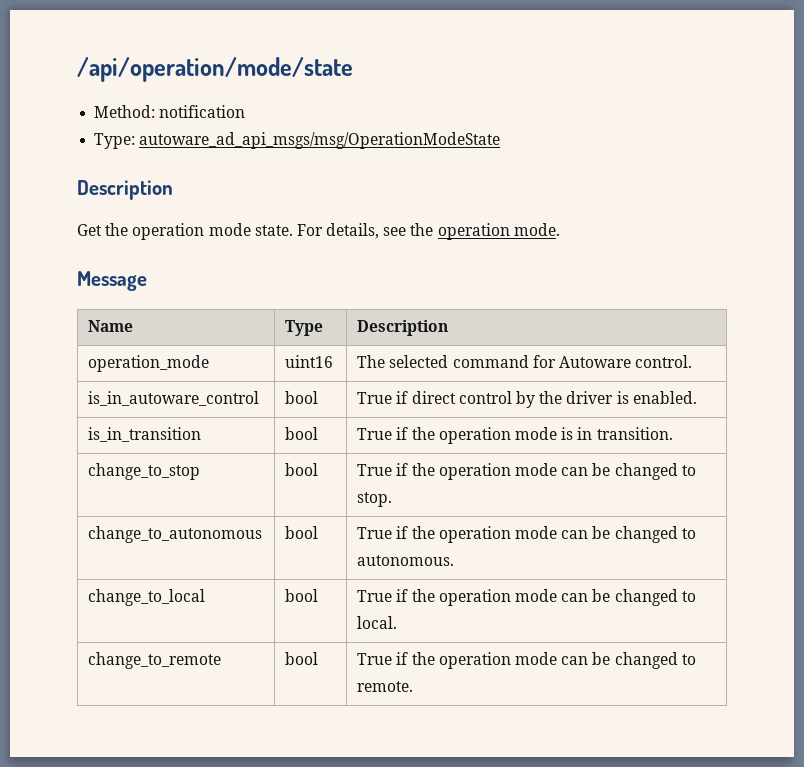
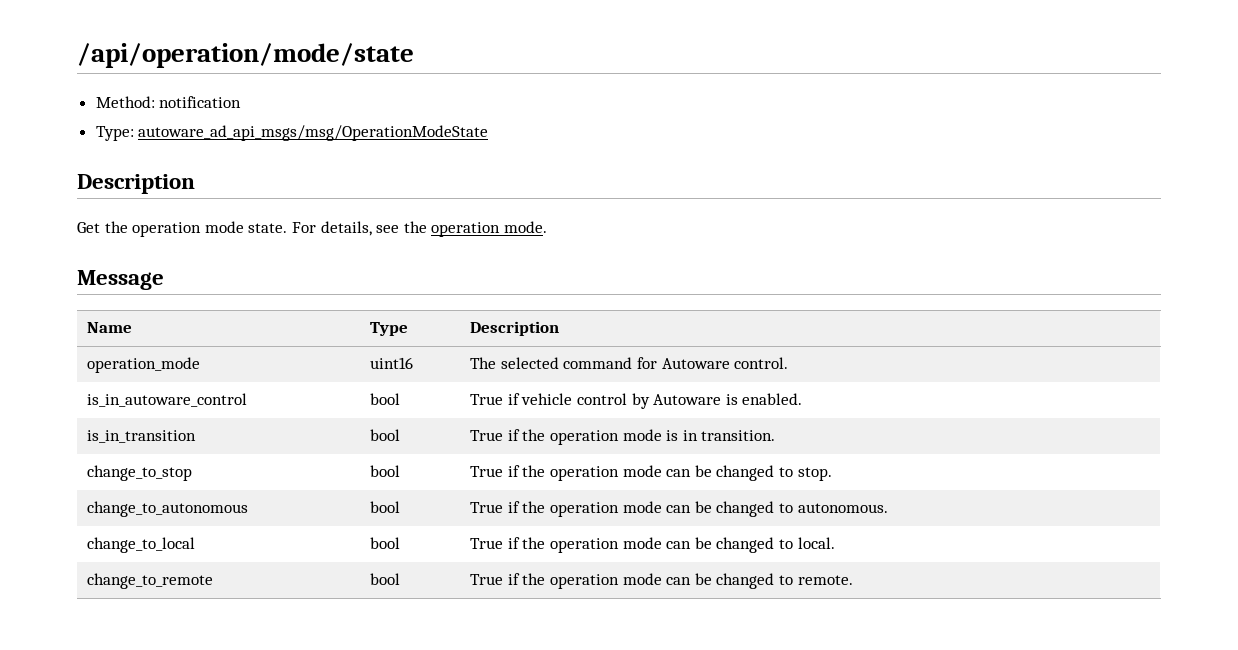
[411,391,456,404] direct -> [521,393,573,405] vehicle
[539,391,614,404] the driver -> [653,394,722,405] Autoware

